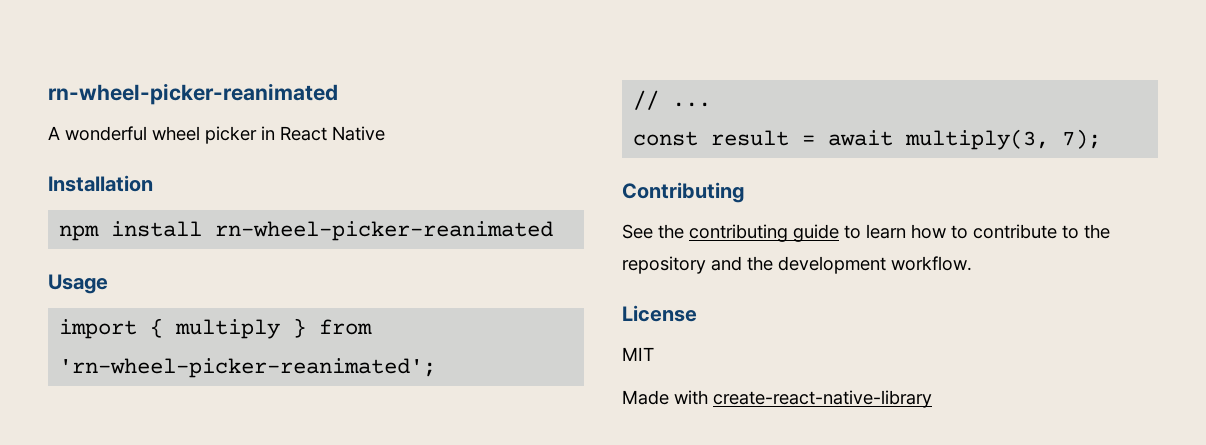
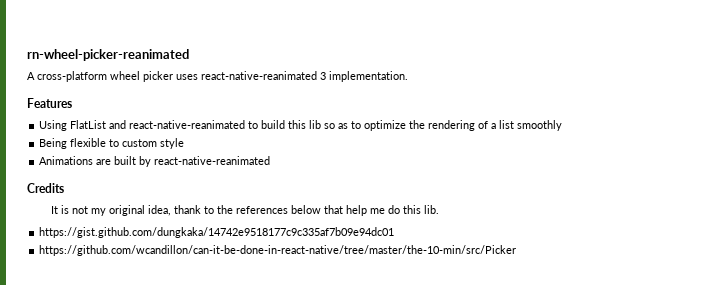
[65,126,147,141] wonderful -> [37,71,107,82] cross-platform
[261,126,385,141] [48,175,153,192] [59,221,554,241] [48,274,108,294] [59,318,373,339] [59,358,437,378] [633,90,712,110] [633,129,1102,150] [622,182,744,203] [622,224,1110,242] [622,256,972,274] [622,305,697,322] [622,347,654,361] [622,390,932,408] in React Native // Installation // npm install rn-wheel-picker-reanimated // Usage // import { multiply } from 'rn-wheel-picker-reanimated'; // // ... // const result = await multiply(3, 7); // Contributing // See the contributing guide to learn how to contribute to the repository and the development workflow. // License // MIT // Made with create-react-native-library -> [176,71,408,82] [27,98,72,108] [39,120,563,131] [39,138,185,149] [39,156,271,167] [27,183,64,193] [50,205,439,216] [39,227,395,238] [39,245,517,256] uses react-native-reanimated 3 implementation. // Features // Using FlatList and react-native-reanimated to build this lib so as to optimize the rendering of a list smoothly // Being flexible to custom style // Animations are built by react-native-reanimated // Credits // It is not my original idea, thank to the references below that help me do this lib. // https://gist.github.com/dungkaka/14742e9518177c9c335af7b09e94dc01 // https://github.com/wcandillon/can-it-be-done-in-react-native/tree/master/the-10-min/src/Picker

